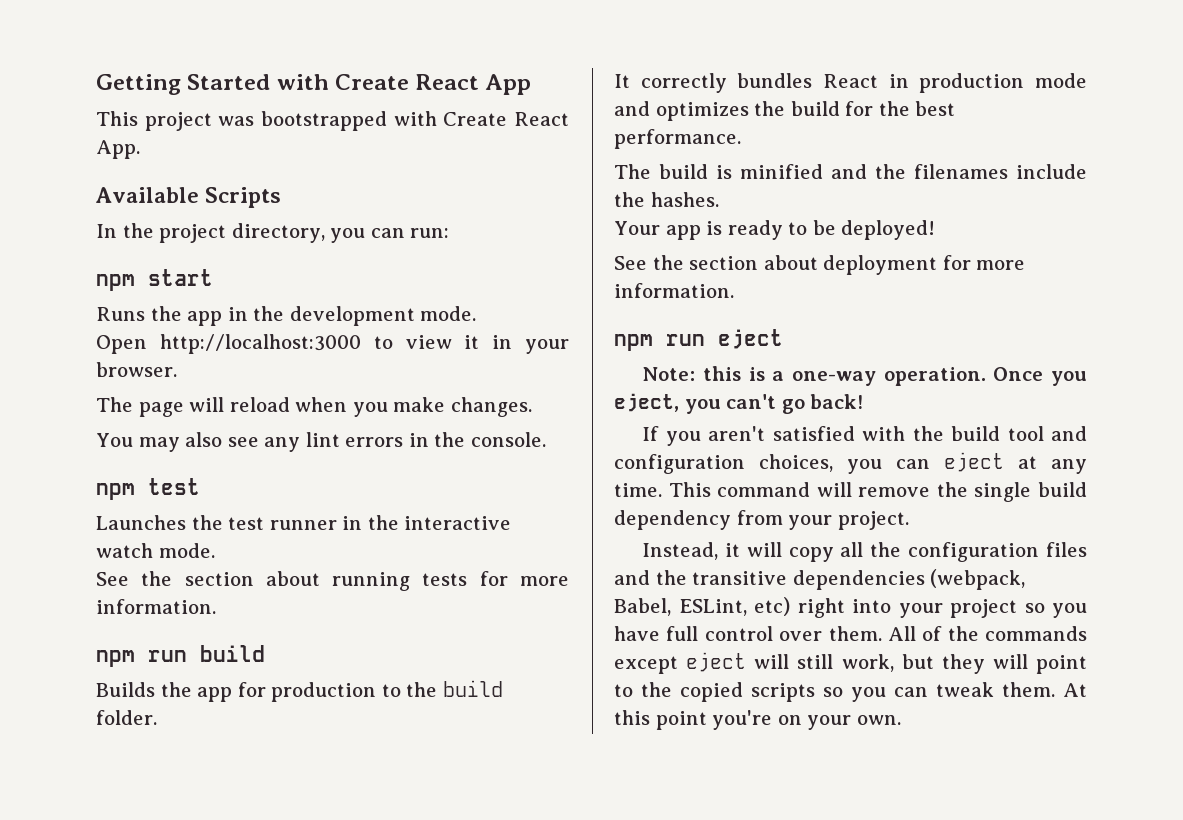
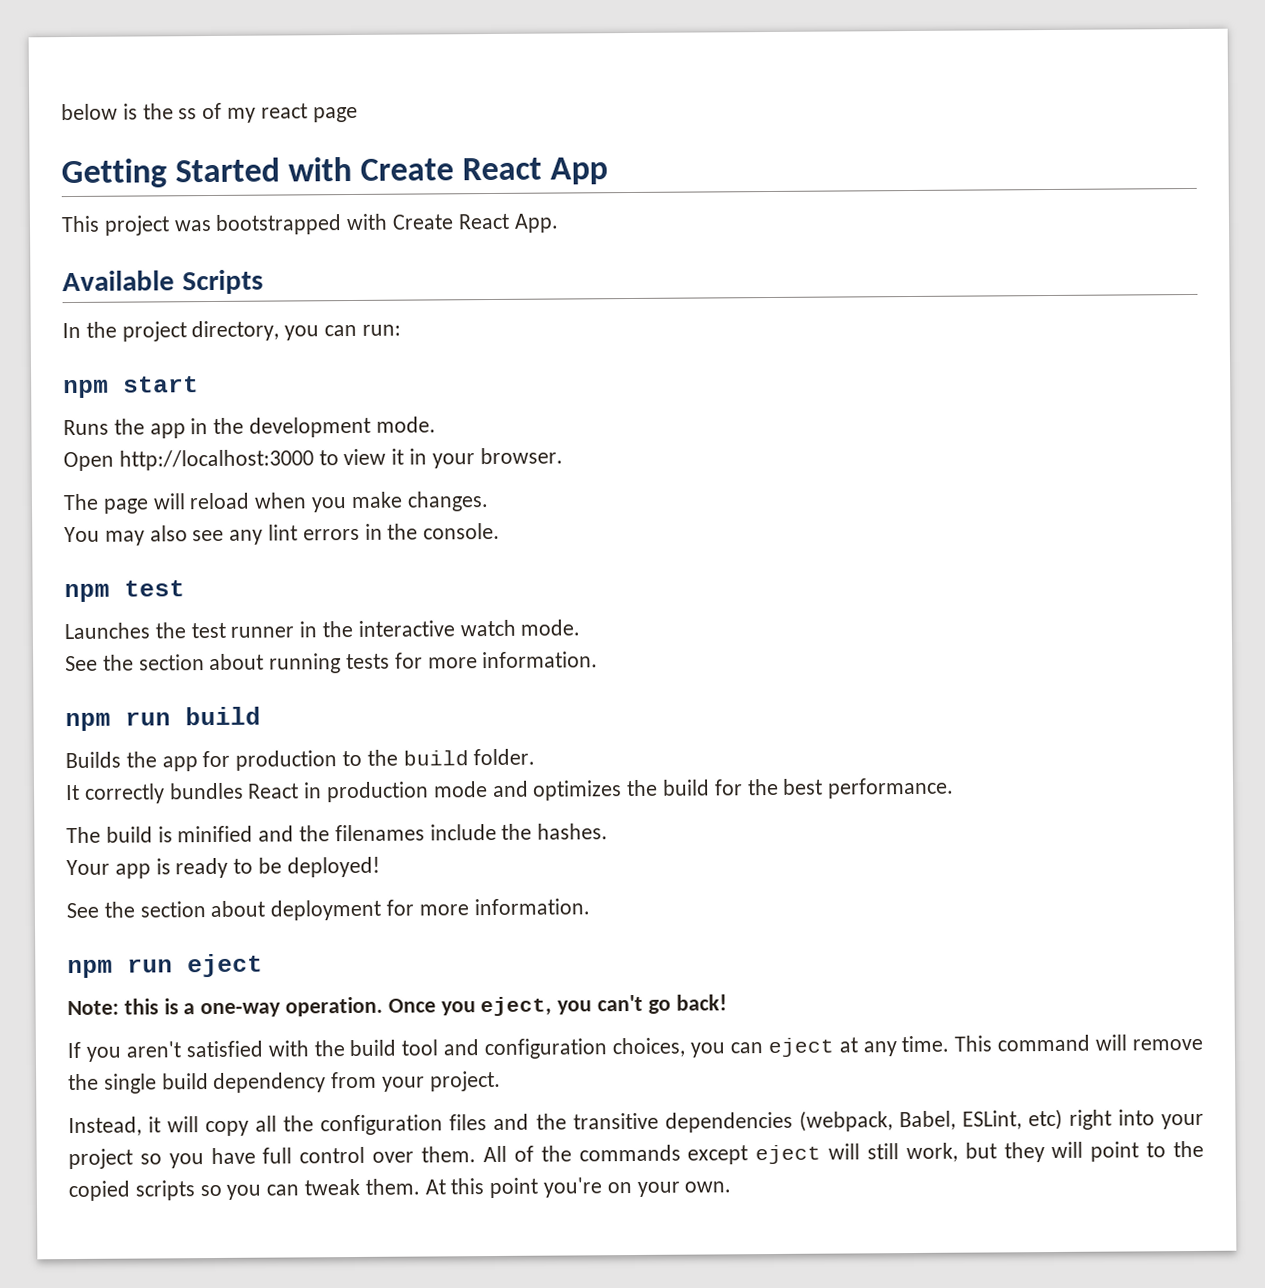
(96, 84) none -> [61,102,358,123] below is the ss of my react page //

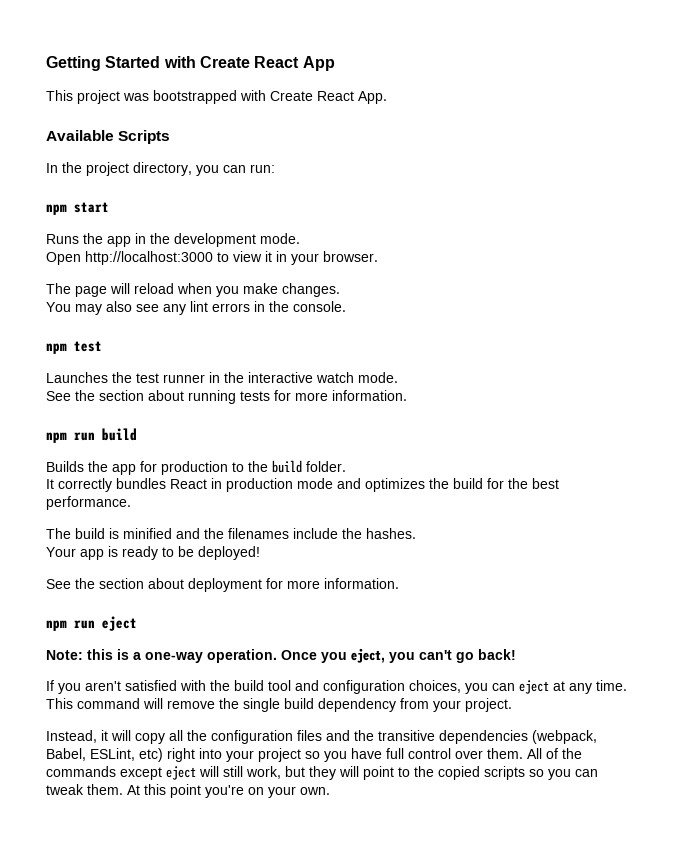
[61,102,358,123] below is the ss of my react page // -> (46, 63) none

